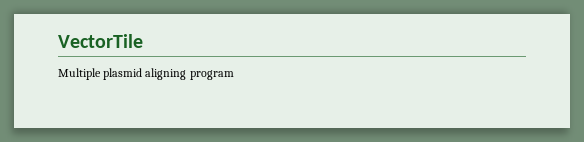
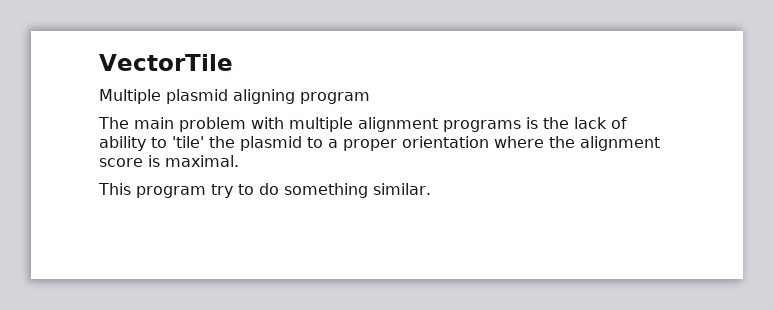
(234, 75) none -> [98,117,627,132] [99,136,660,151] [99,155,239,167] [98,183,431,198] // The main problem with multiple alignment programs is the lack of ability to 'tile' the plasmid to a proper orientation where the alignment score is maximal. // This program try to do something similar.

